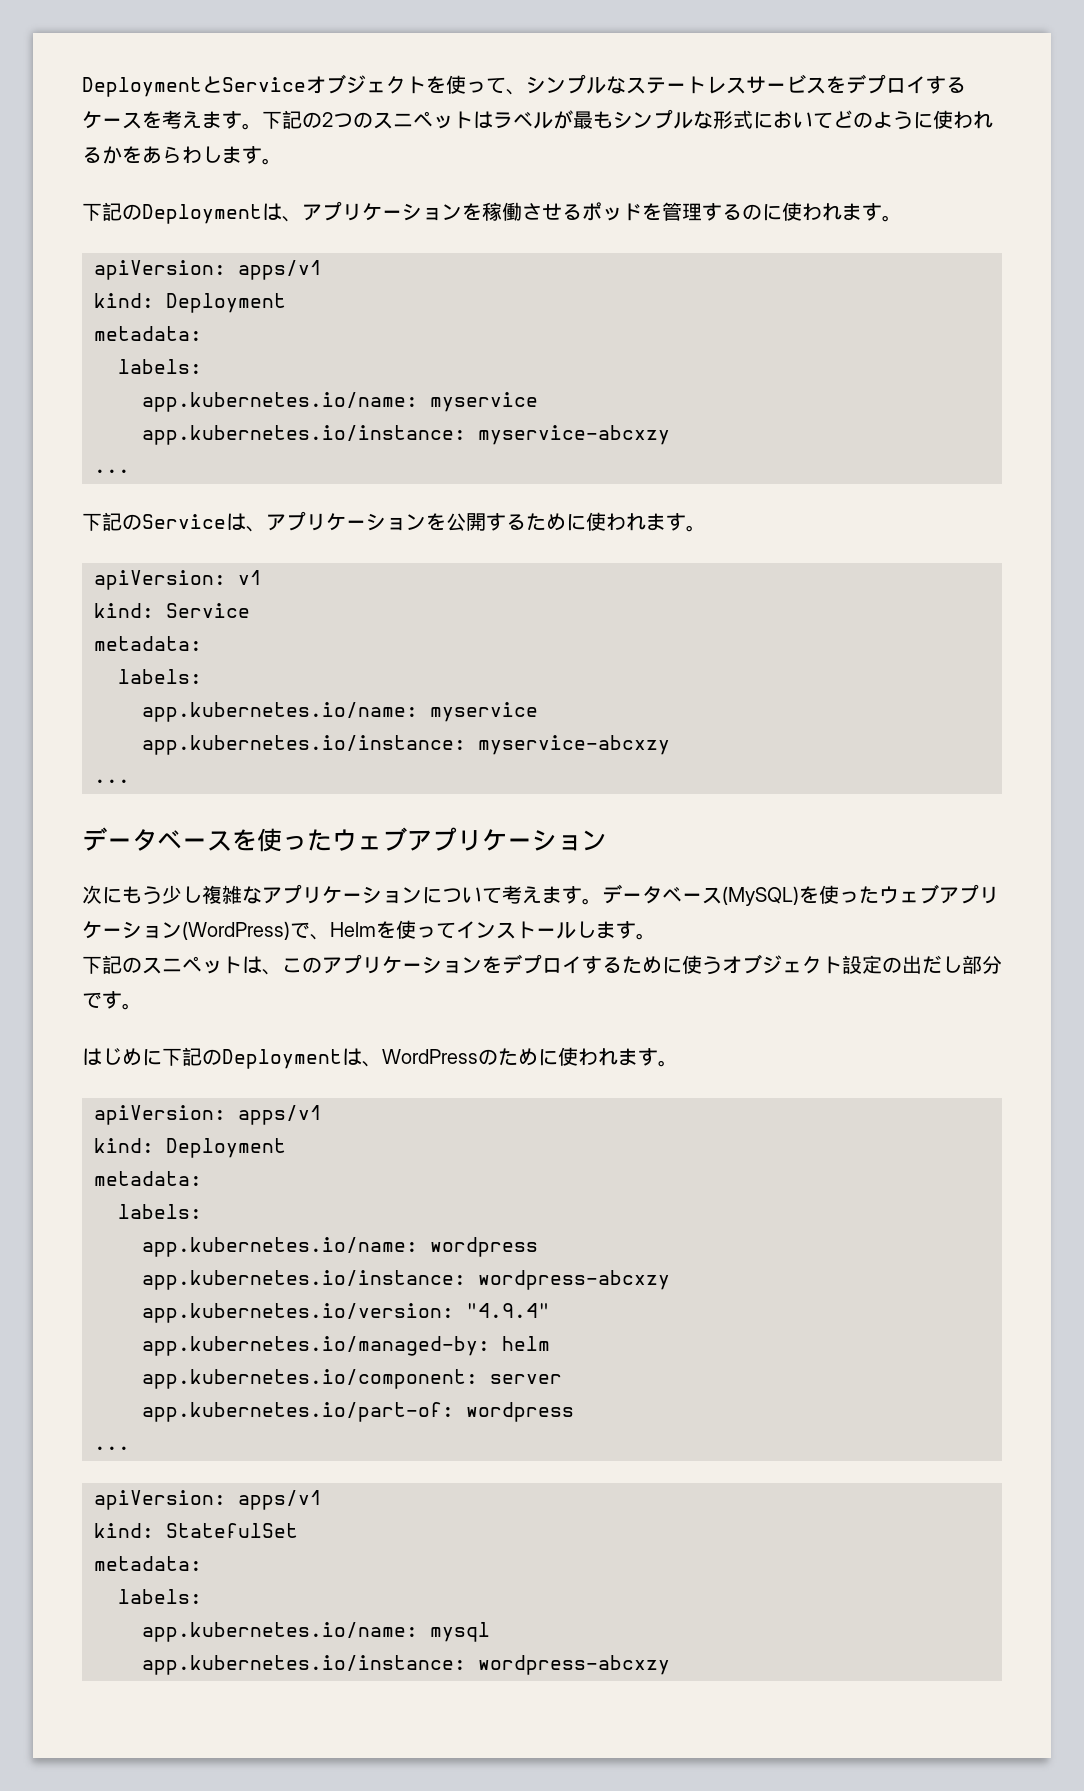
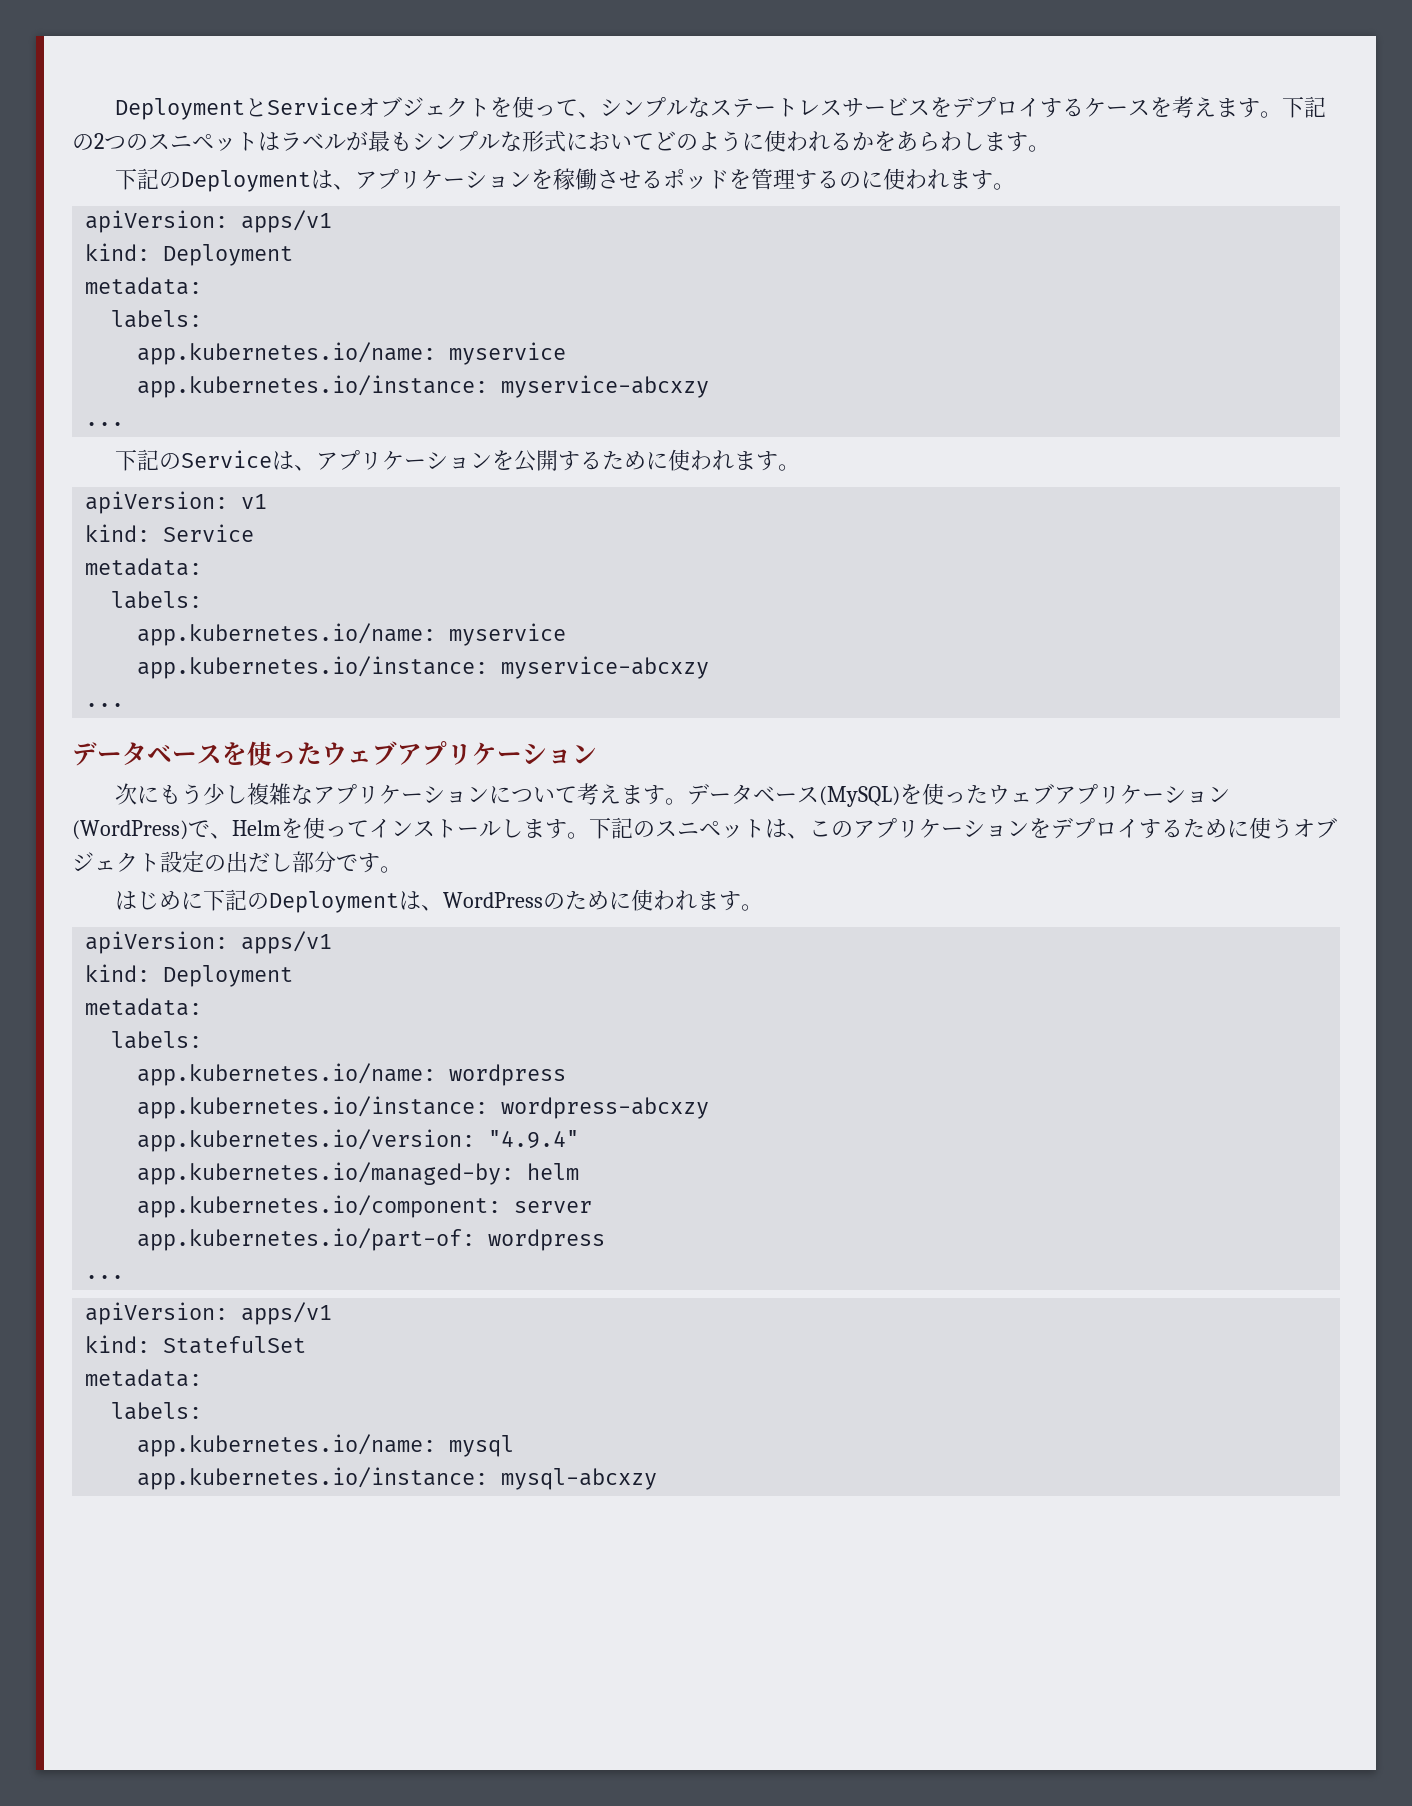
(656, 936) // -> (589, 835) none
[478,1655,670,1675] wordpress-abcxzy -> [501,1468,658,1490] mysql-abcxzy

